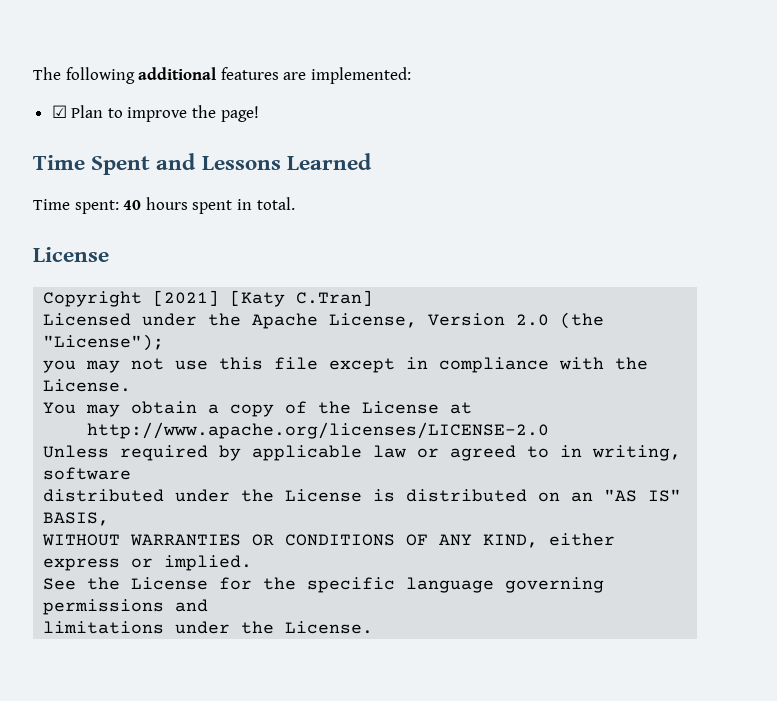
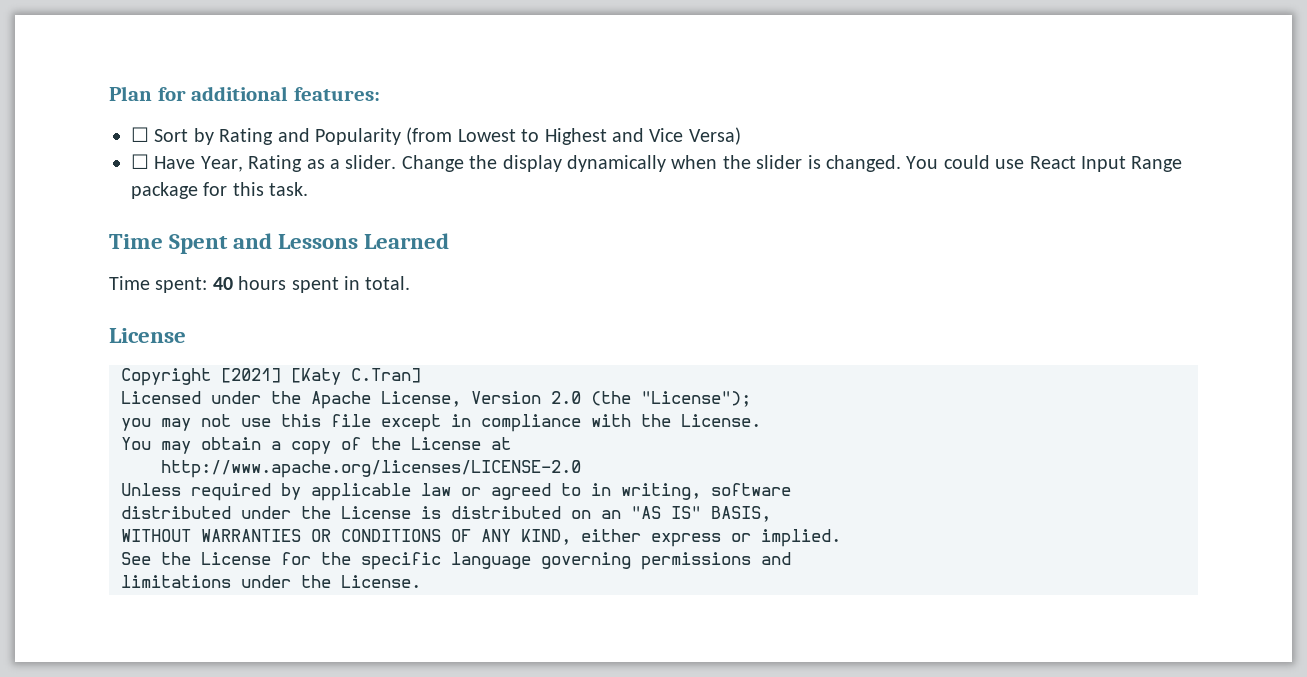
[33,67,411,84] [51,105,259,122] The following additional features are implemented: // ☑ Plan to improve the page! -> [109,86,380,101] [131,127,741,145] [131,154,1183,172] [131,182,309,199] Plan for additional features: // ☐ Sort by Rating and Popularity (from Lowest to Highest and Vice Versa) // ☐ Have Year, Rating as a slider. Change the display dynamically when the slider is changed. You could use React Input Range package for this task.

